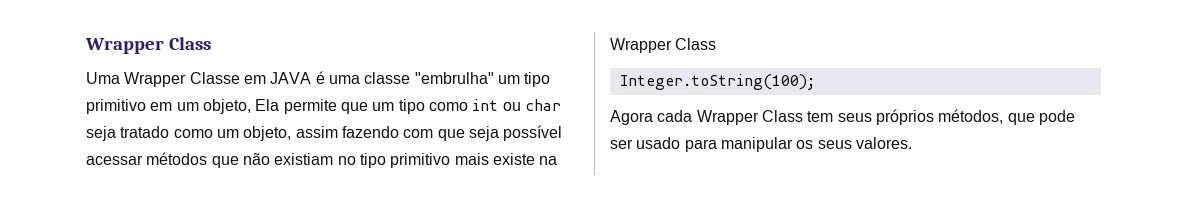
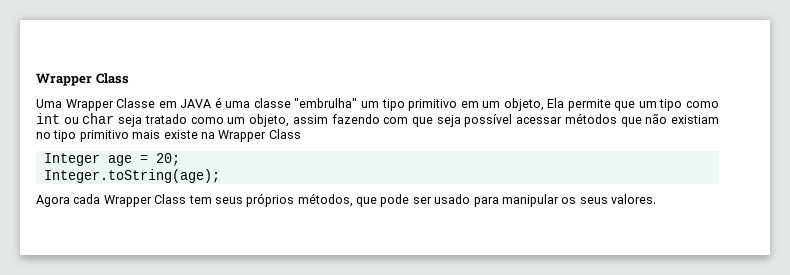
[619,74,815,90] Integer.toString(100); -> [43,153,180,166] [43,169,220,183] Integer age = 20; // Integer.toString(age);

